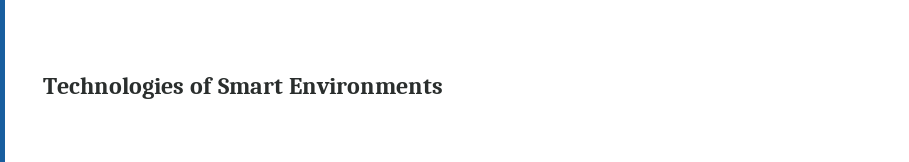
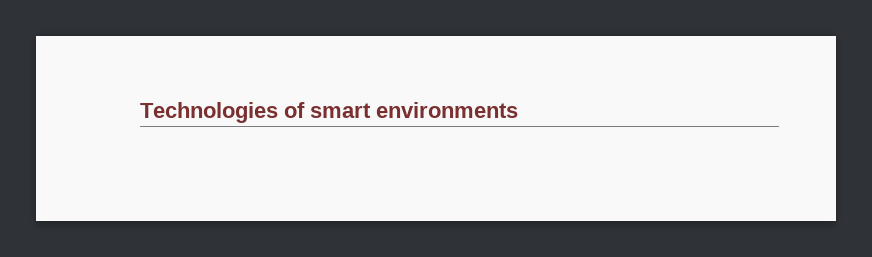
[217,78,444,94] Smart Environments -> [310,102,518,118] smart environments

